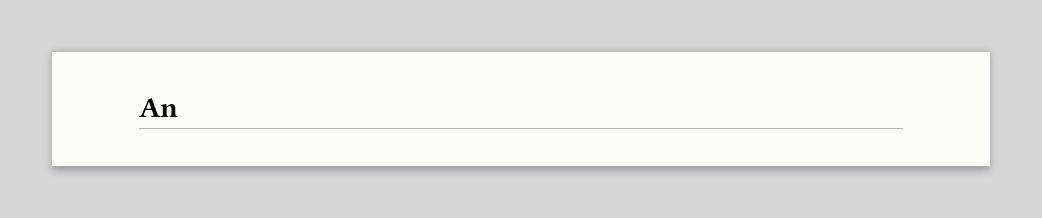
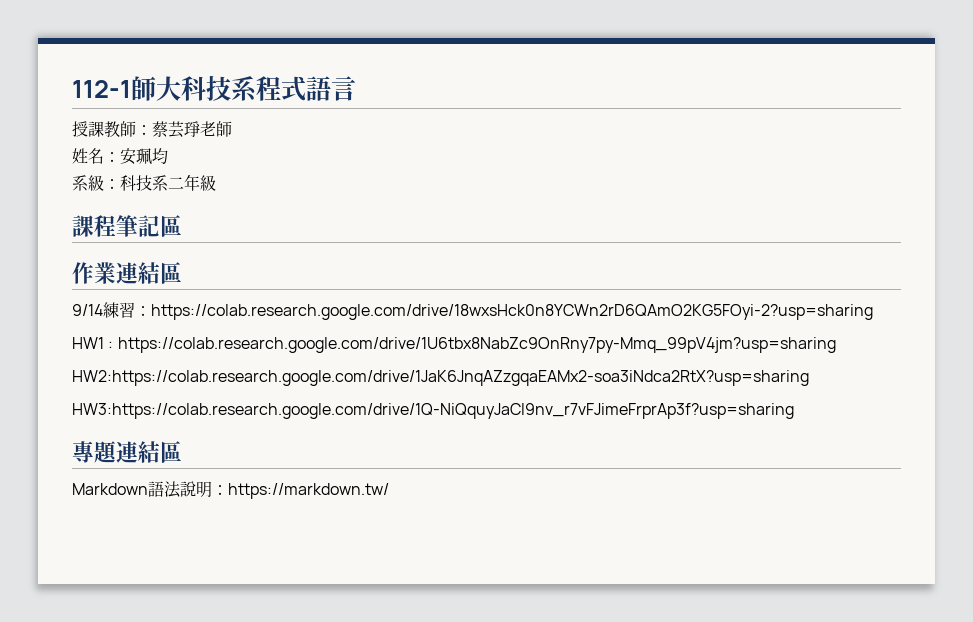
[139,98,178,117] An -> [72,76,356,102] [72,121,232,138] [72,148,168,165] [72,174,216,191] [72,215,182,237] [72,262,182,284] [72,302,873,320] [72,337,836,353] [72,370,809,386] [72,403,794,419] [72,441,182,463] [72,481,389,499] 112-1師大科技系程式語言 // 授課教師：蔡芸琤老師 // 姓名：安珮均 // 系級：科技系二年級 // 課程筆記區 // 作業連結區 // 9/14練習：https://colab.research.google.com/drive/18wxsHck0n8YCWn2rD6QAmO2KG5FOyi-2?usp=sharing // HW1 : https://colab.research.google.com/drive/1U6tbx8NabZc9OnRny7py-Mmq_99pV4jm?usp=sharing // HW2:https://colab.research.google.com/drive/1JaK6JnqAZzgqaEAMx2-soa3iNdca2RtX?usp=sharing // HW3:https://colab.research.google.com/drive/1Q-NiQquyJaCl9nv_r7vFJimeFrprAp3f?usp=sharing // 專題連結區 // Markdown語法說明：https://markdown.tw/

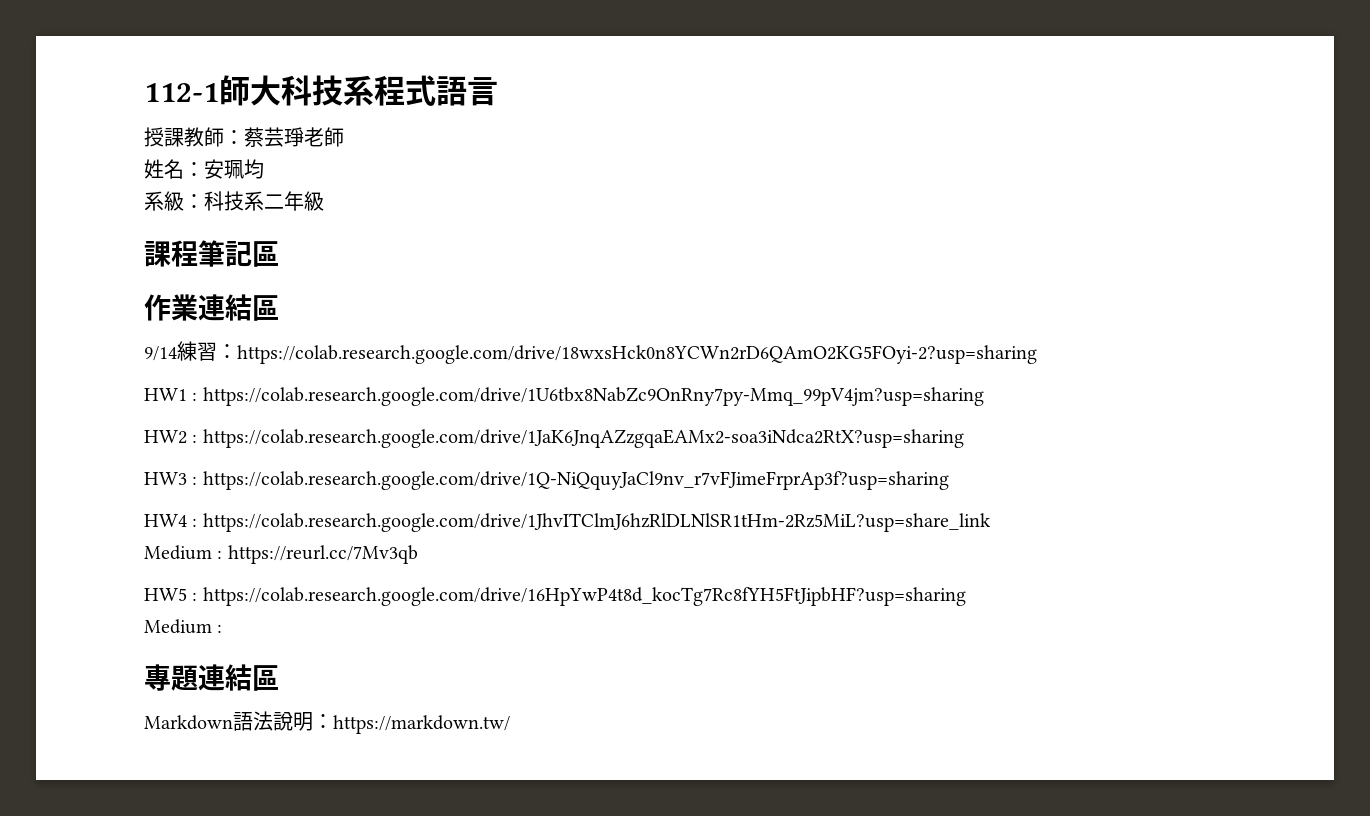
[72,370,809,386] [72,403,794,419] HW2:https://colab.research.google.com/drive/1JaK6JnqAZzgqaEAMx2-soa3iNdca2RtX?usp=sharing // HW3:https://colab.research.google.com/drive/1Q-NiQquyJaCl9nv_r7vFJimeFrprAp3f?usp=sharing -> [144,429,964,448] [144,471,949,490] [144,513,991,532] [144,545,418,564] [144,587,966,606] [144,619,223,634] HW2 : https://colab.research.google.com/drive/1JaK6JnqAZzgqaEAMx2-soa3iNdca2RtX?usp=sharing // HW3 : https://colab.research.google.com/drive/1Q-NiQquyJaCl9nv_r7vFJimeFrprAp3f?usp=sharing // HW4 : https://colab.research.google.com/drive/1JhvITClmJ6hzRlDLNlSR1tHm-2Rz5MiL?usp=share_link // Medium : https://reurl.cc/7Mv3qb // HW5 : https://colab.research.google.com/drive/16HpYwP4t8d_kocTg7Rc8fYH5FtJipbHF?usp=sharing // Medium :

